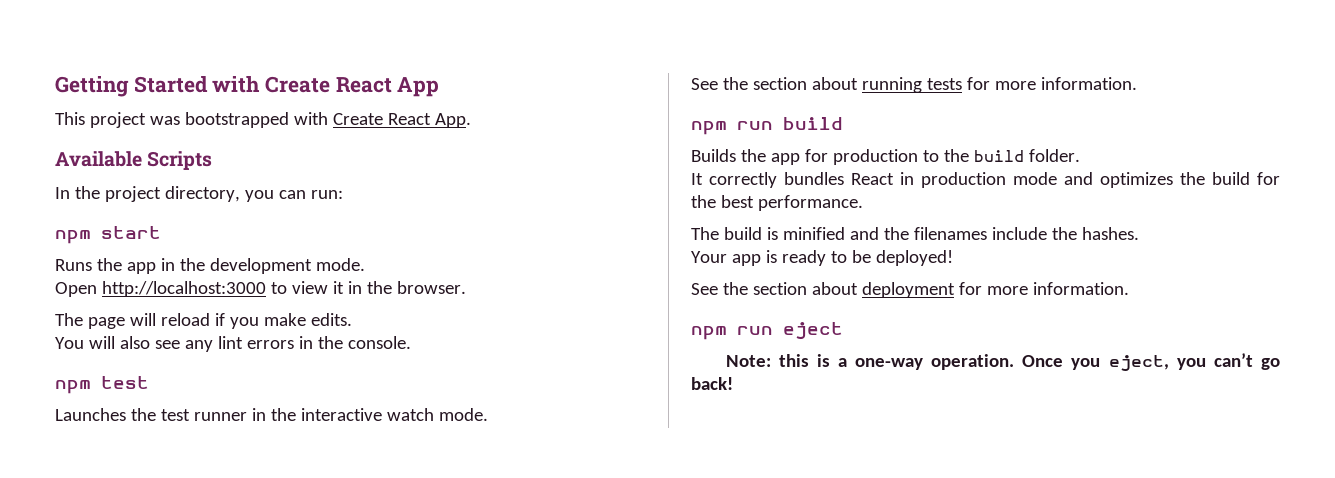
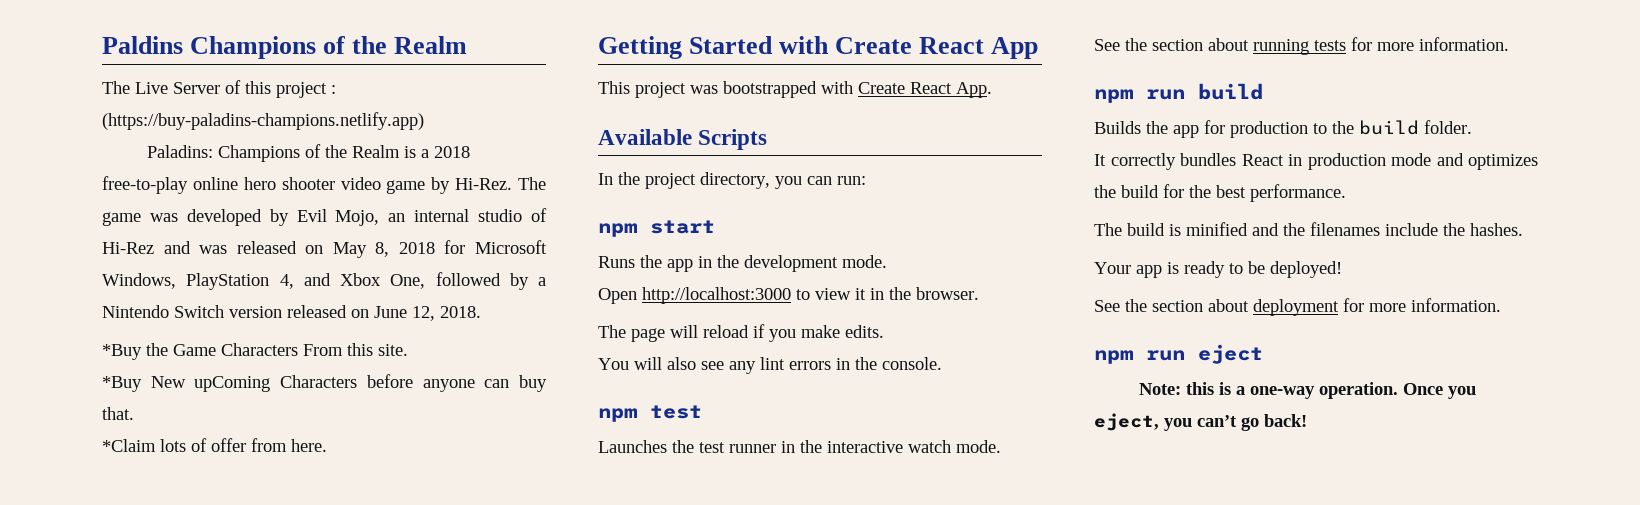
(55, 86) none -> [102,36,468,59] [102,80,336,98] [102,112,424,130] [147,144,471,162] [102,176,546,194] [102,208,548,226] [102,240,547,258] [102,272,546,290] [102,305,481,321] [102,343,408,360] [102,374,547,392] [102,407,134,420] [102,438,327,452] Paldins Champions of the Realm // The Live Server of this project : (https://buy-paladins-champions.netlify.app) // Paladins: Champions of the Realm is a 2018 free-to-play online hero shooter video game by Hi-Rez. The game was developed by Evil Mojo, an internal studio of Hi-Rez and was released on May 8, 2018 for Microsoft Windows, PlayStation 4, and Xbox One, followed by a Nintendo Switch version released on June 12, 2018. // *Buy the Game Characters From this site. // *Buy New upComing Characters before anyone can buy that. // *Claim lots of offer from here. //

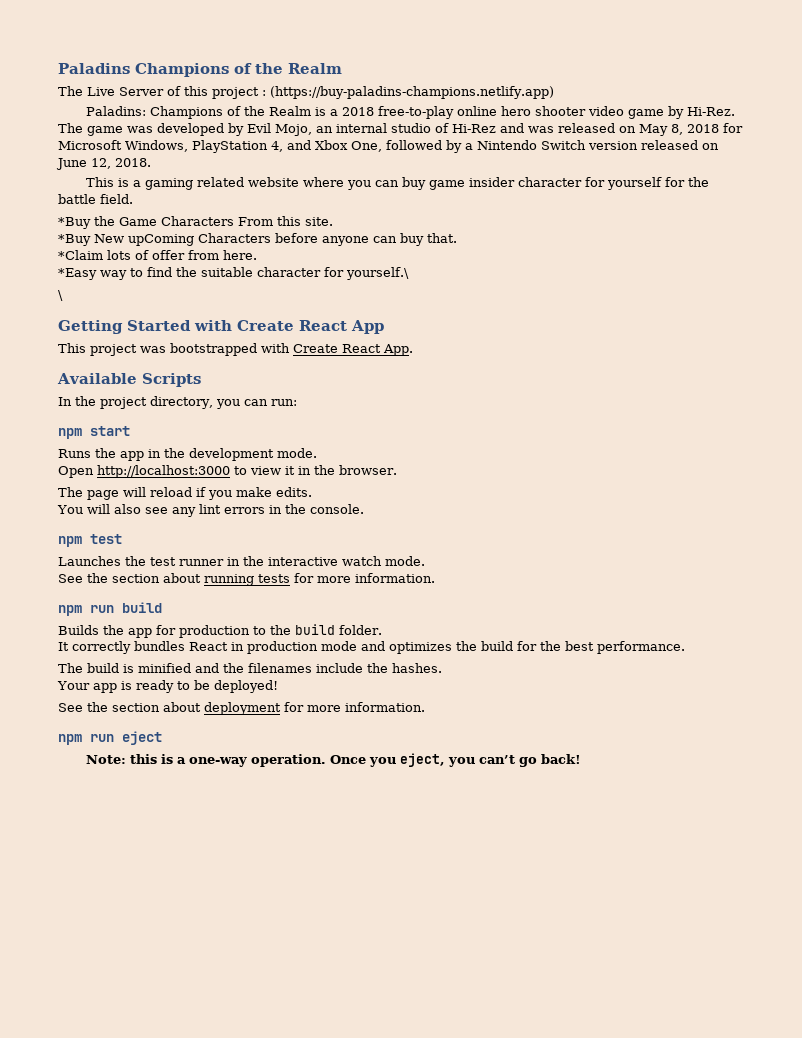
[102,36,183,54] Paldins -> [58,63,130,74] Paladins
(481, 312) none -> [86,177,710,190] [58,194,133,204] // This is a gaming related website where you can buy game insider character for yourself for the battle field.
(327, 445) none -> [58,267,409,280] [58,290,63,301] // *Easy way to find the suitable character for yourself.\ // \

